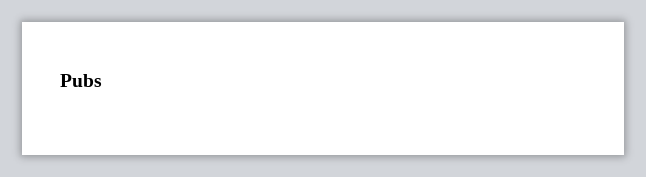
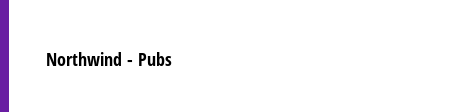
(60, 80) none -> [46,52,133,66] Northwind -

